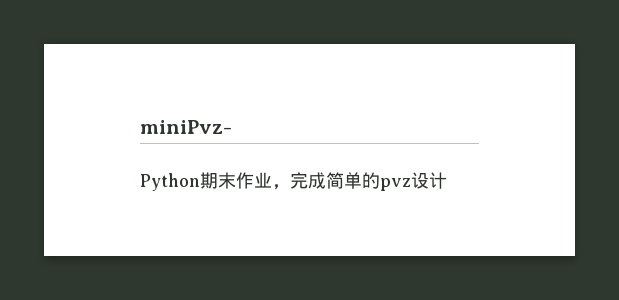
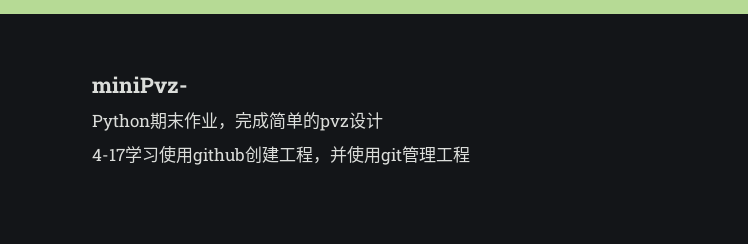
(447, 180) none -> [92,145,470,165] // 4-17学习使用github创建工程，并使用git管理工程

